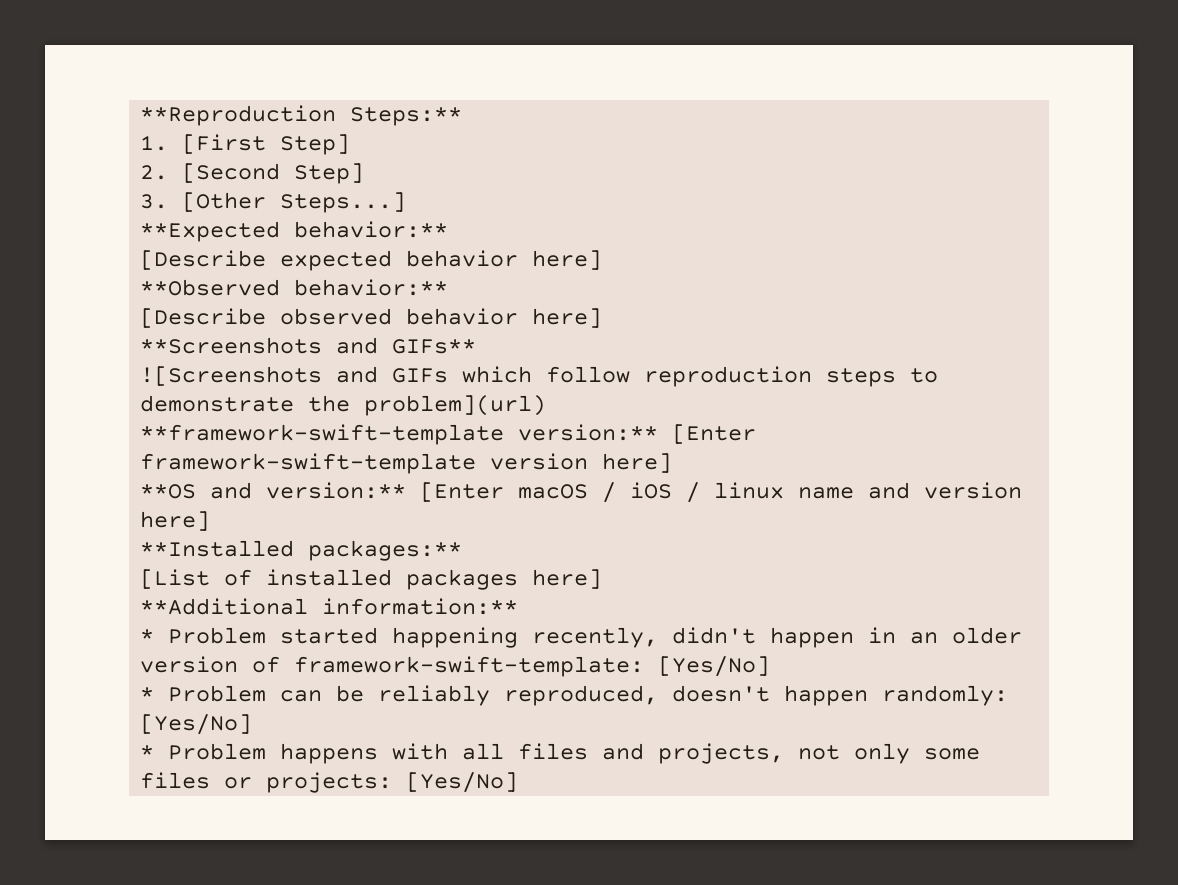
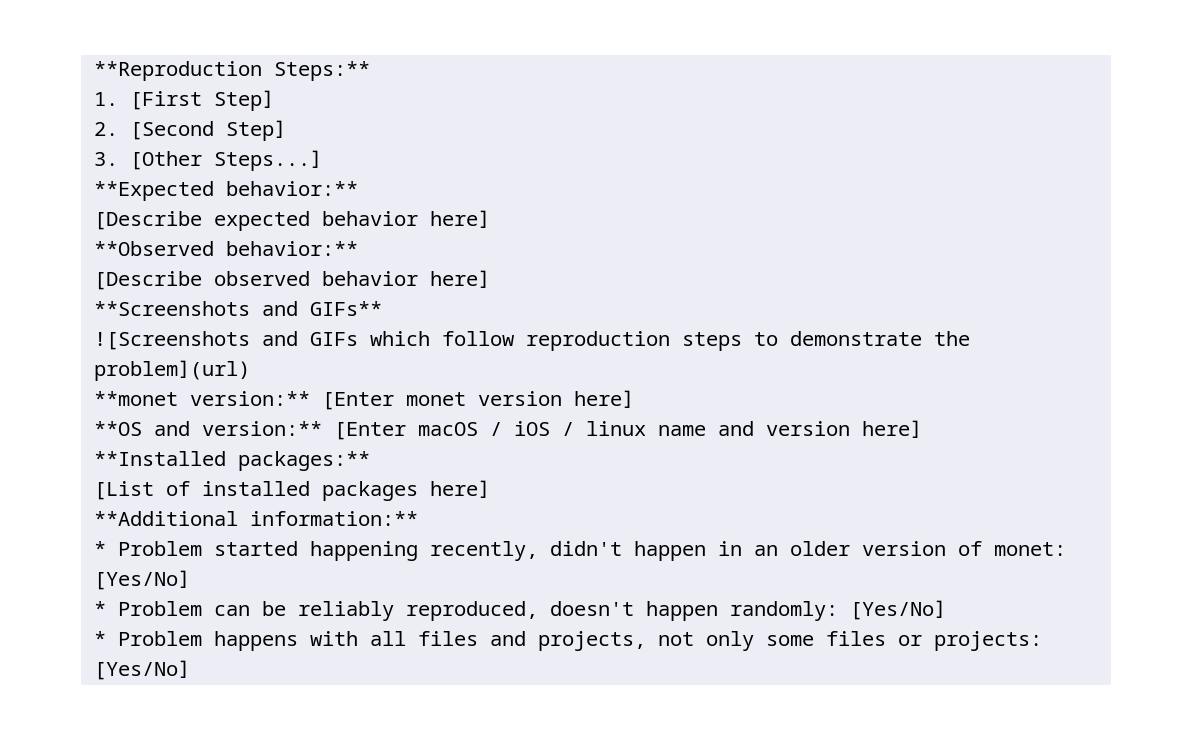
[140,424,757,445] [140,453,477,474] **framework-swift-template version:** [Enter framework-swift-template -> [93,391,466,410] **monet version:** [Enter monet
[294,656,645,677] framework-swift-template: -> [993,542,1066,556] monet:

